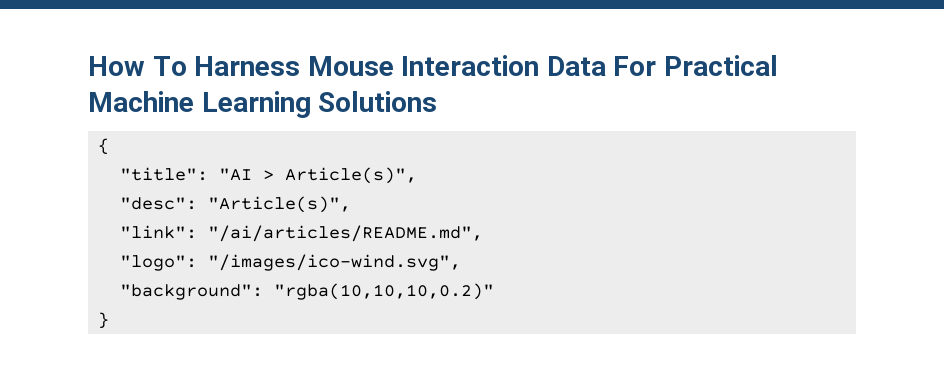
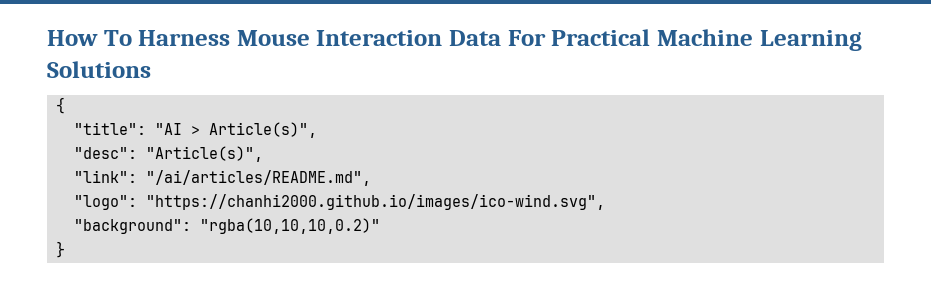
[208,254,462,271] "/images/ico-wind.svg", -> [146,194,606,210] "https://chanhi2000.github.io/images/ico-wind.svg",

